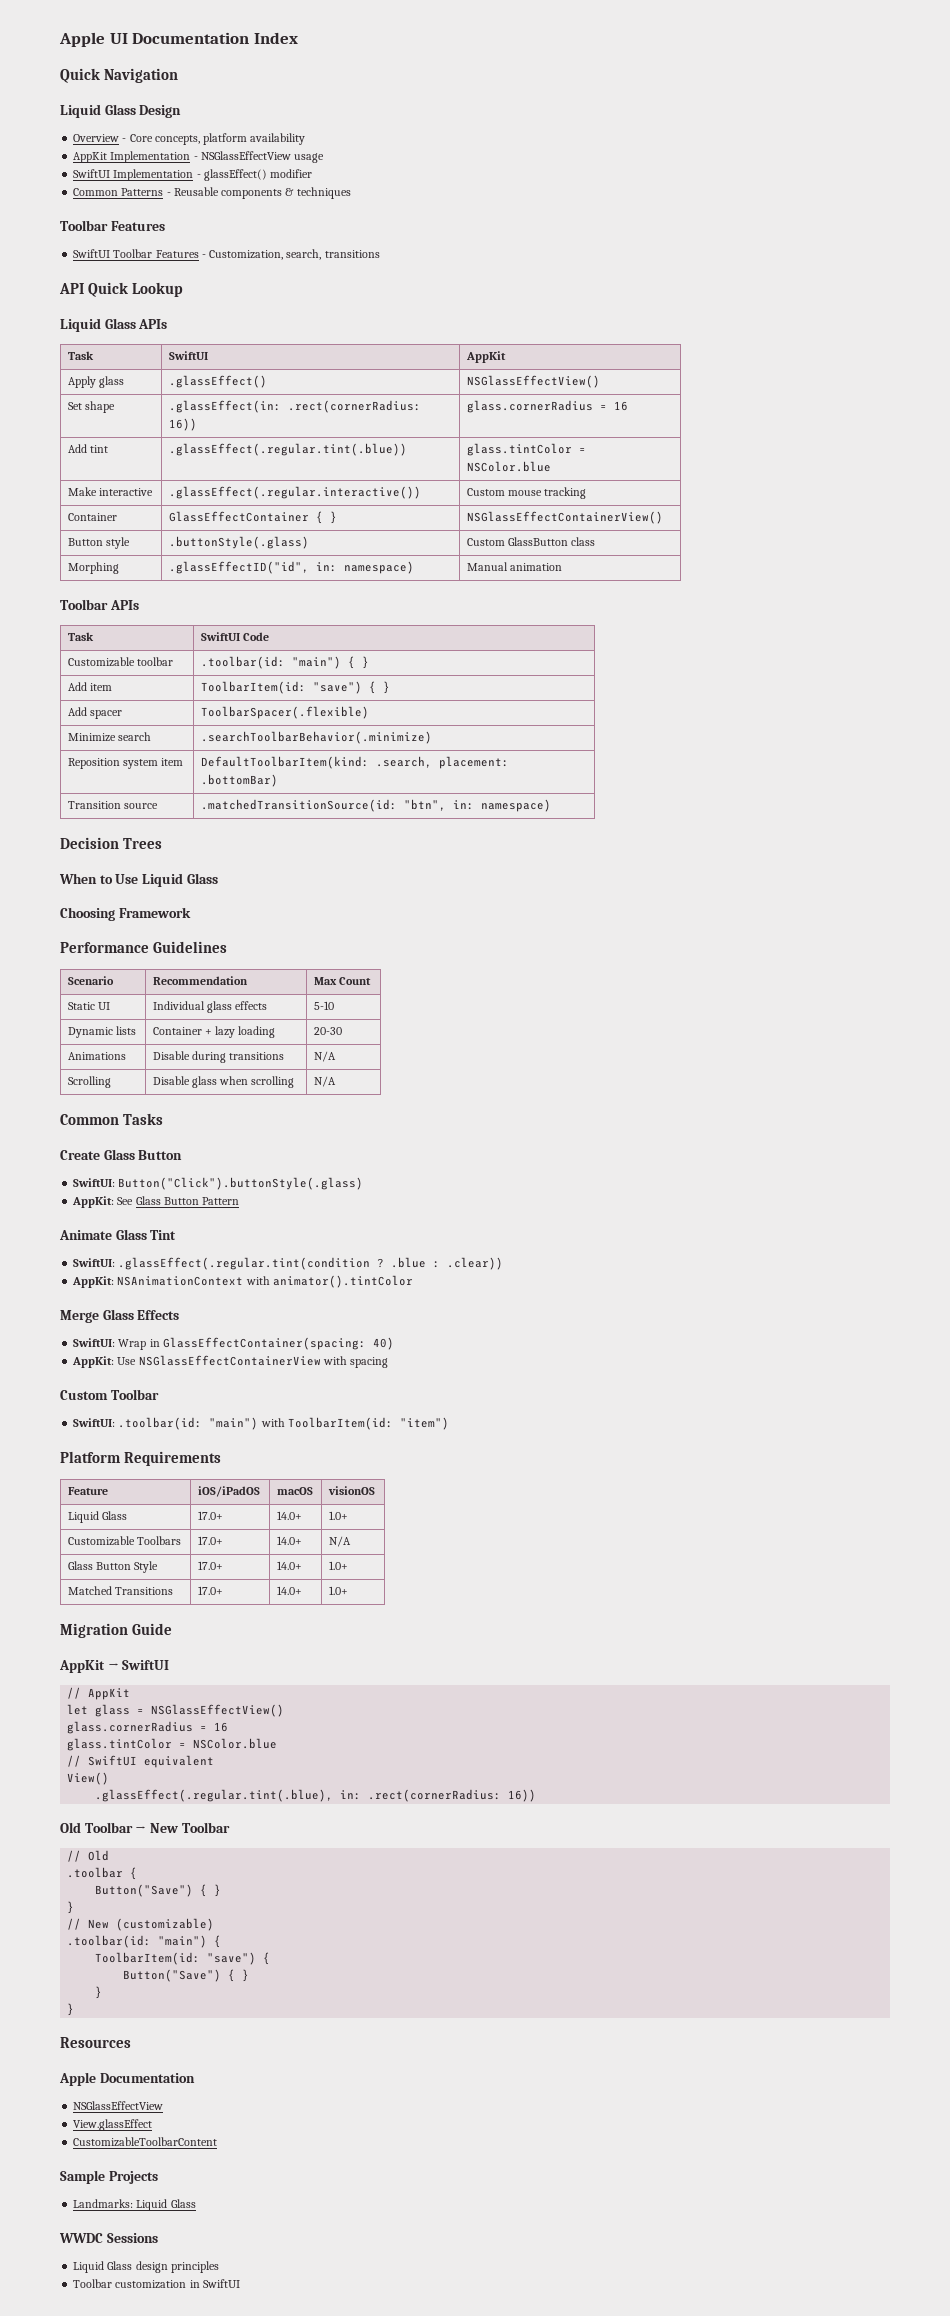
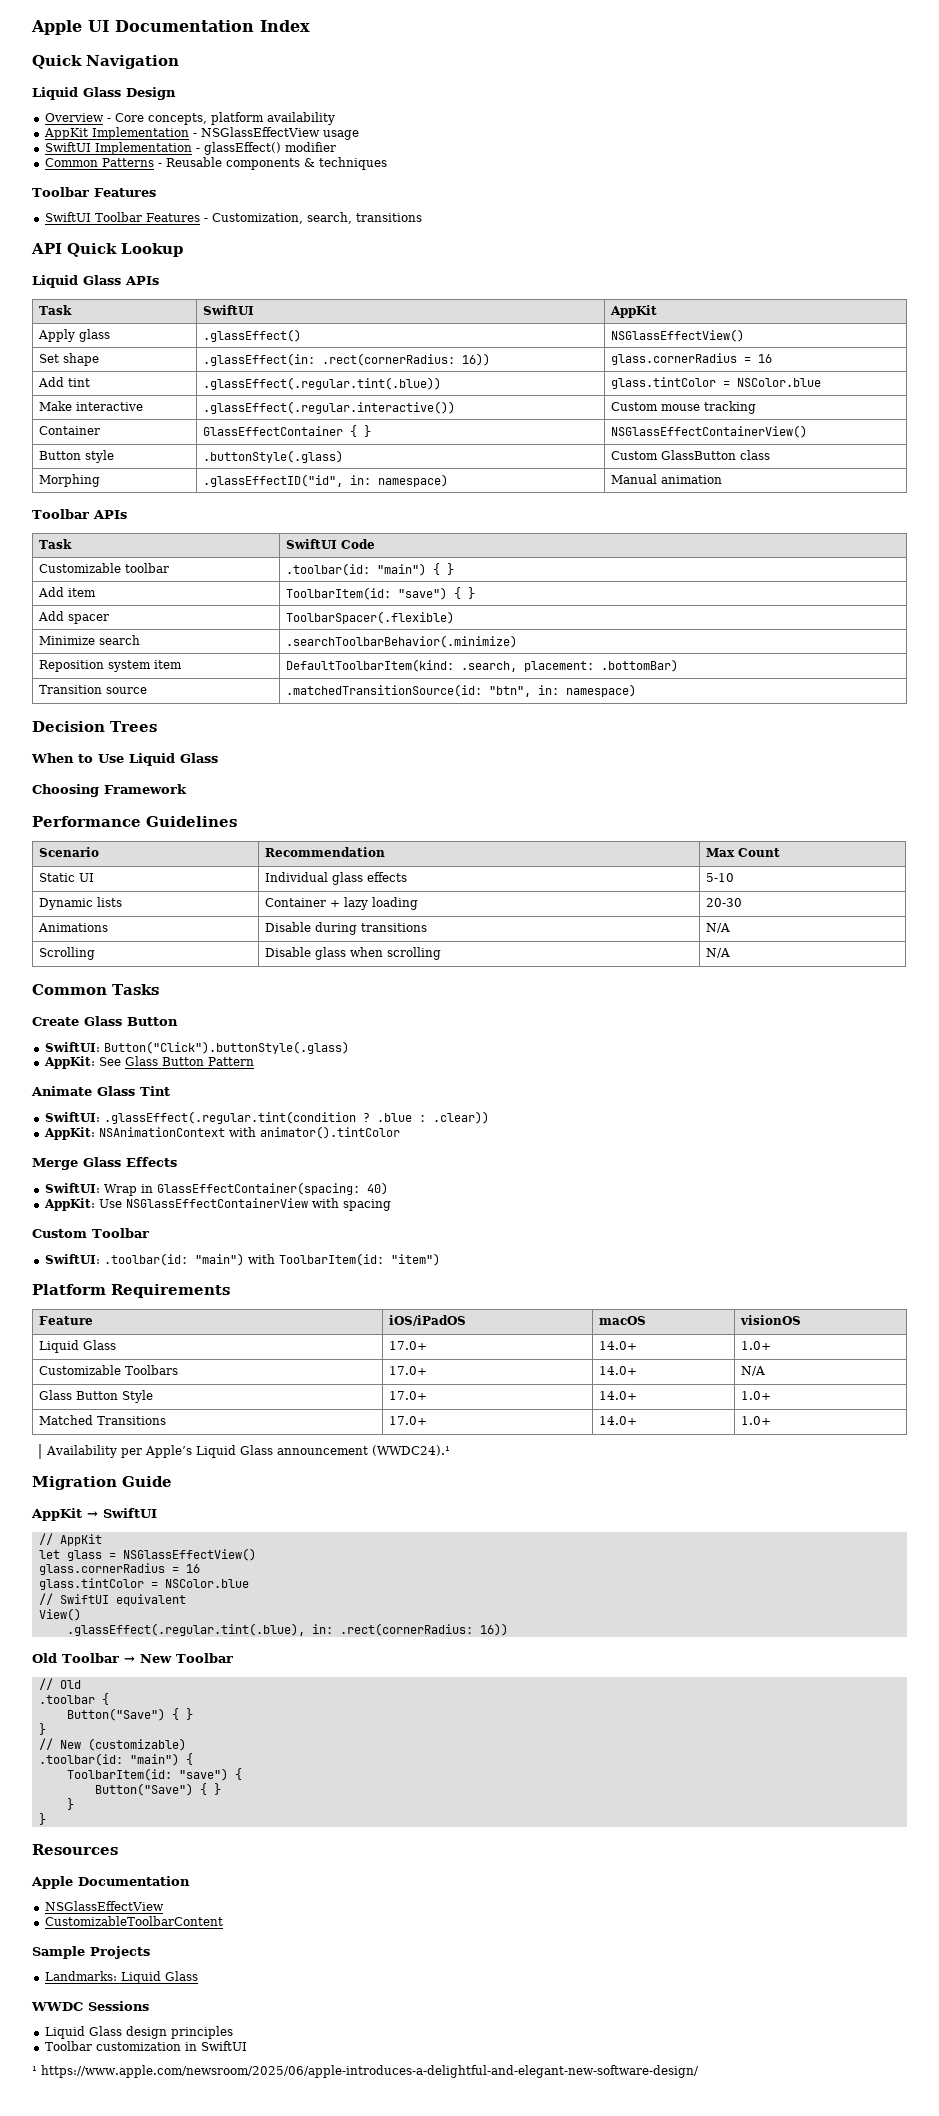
(348, 1590) none -> [45,1445,450,1458] // Availability per Apple’s Liquid Glass announcement (WWDC24).¹
[73,2119,153,2131] // View.glassEffect -> (164, 1906) none
(240, 2283) none -> [32,2065,699,2078] // ¹ https://www.apple.com/newsroom/2025/06/apple-introduces-a-delightful-and-elegant-new-software-design/

